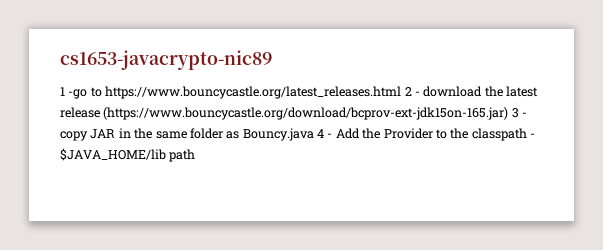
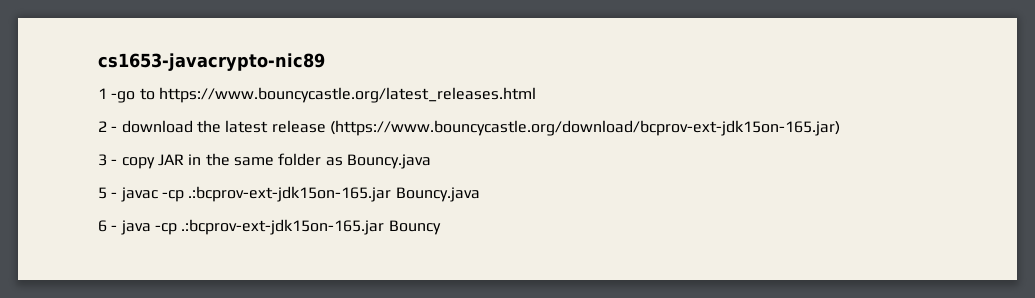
(402, 92) none -> (536, 95) //
(509, 113) none -> (840, 128) //
[317,128,535,141] [60,148,196,162] 4 - Add the Provider to the classpath - $JAVA_HOME/lib path -> [98,186,480,202] [98,219,441,235] // 5 - javac -cp .:bcprov-ext-jdk15on-165.jar Bouncy.java // 6 - java -cp .:bcprov-ext-jdk15on-165.jar Bouncy

